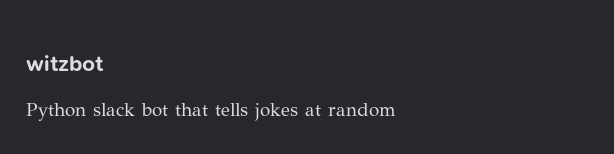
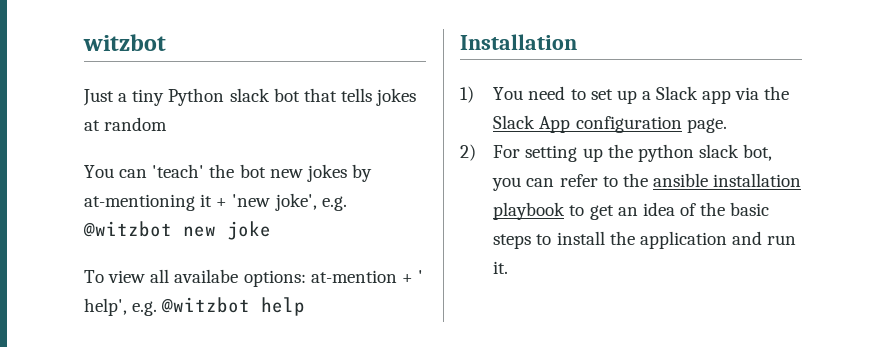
(104, 63) none -> [83,89,165,106] Just a tiny
(396, 110) none -> [84,164,372,182] [84,193,347,211] [83,221,271,240] [84,269,423,287] [84,297,306,316] [460,34,577,50] [460,86,790,104] [493,115,727,133] [460,144,773,162] [492,173,802,191] [493,202,770,220] [493,231,797,249] [493,261,509,274] // You can 'teach' the bot new jokes by at-mentioning it + 'new joke', e.g. @witzbot new joke // To view all availabe options: at-mention + ' help', e.g. @witzbot help // Installation // 1) You need to set up a Slack app via the Slack App configuration page. // 2) For setting up the python slack bot, you can refer to the ansible installation playbook to get an idea of the basic steps to install the application and run it.

